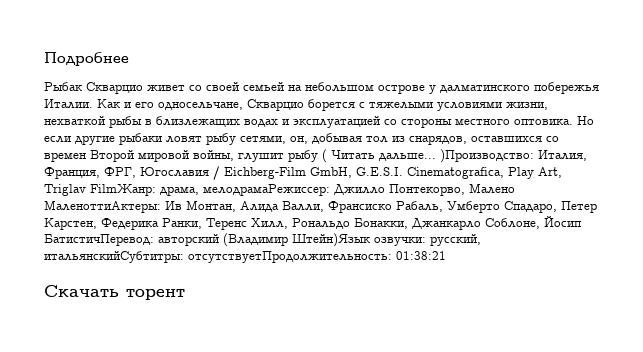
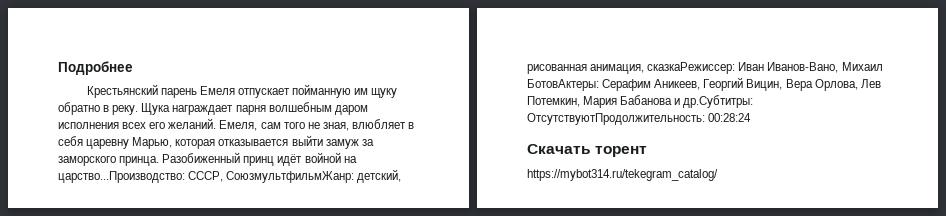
[44,82,599,94] [44,99,548,111] [44,116,594,128] [44,133,559,145] [44,149,587,163] [44,166,562,180] [44,183,515,196] [44,200,597,213] [44,216,581,230] [44,233,481,247] [44,251,446,263] Рыбак Скварцио живет со своей семьей на небольшом острове у далматинского побережья Италии. Как и его односельчане, Скварцио борется с тяжелыми условиями жизни, нехваткой рыбы в близлежащих водах и эксплуатацией со стороны местного оптовика. Но если другие рыбаки ловят рыбу сетями, он, добывая тол из снарядов, оставшихся со времен Второй мировой войны, глушит рыбу ( Читать дальше... )Производство: Италия, Франция, ФРГ, Югославия / Eichberg-Film GmbH, G.E.S.I. Cinematografica, Play Art, Triglav FilmЖанр: драма, мелодрамаРежиссер: Джилло Понтекорво, Малено МаленоттиАктеры: Ив Монтан, Алида Валли, Франсиско Рабаль, Умберто Спадаро, Петер Карстен, Федерика Ранки, Теренс Хилл, Рональдо Бонакки, Джанкарло Соблоне, Йосип БатистичПеревод: авторский (Владимир Штейн)Язык озвучки: русский, итальянскийСубтитры: отсутствуетПродолжительность: 01:38:21 -> [86,84,398,98] [58,102,368,115] [58,118,415,131] [58,135,374,149] [58,152,357,166] [58,169,402,183] [527,62,883,74] [527,77,881,91] [527,95,754,108] [527,113,752,125] Крестьянский парень Емеля отпускает пойманную им щуку обратно в реку. Щука награждает парня волшебным даром исполнения всех его желаний. Емеля, сам того не зная, влюбляет в себя царевну Марью, которая отказывается выйти замуж за заморского принца. Разобиженный принц идёт войной на царство...Производство: СССР, СоюзмультфильмЖанр: детский, рисованная анимация, сказкаРежиссер: Иван Иванов-Вано, Михаил БотовАктеры: Серафим Аникеев, Георгий Вицин, Вера Орлова, Лев Потемкин, Мария Бабанова и др.Субтитры: ОтсутствуютПродолжительность: 00:28:24
(185, 294) none -> [527,169,718,181] // https://mybot314.ru/tekegram_catalog/

